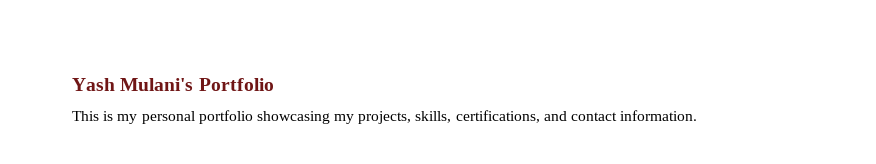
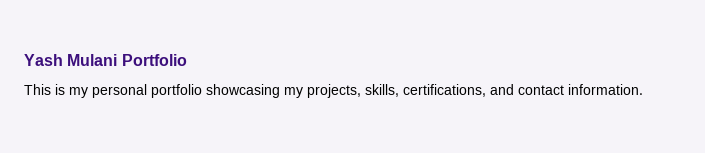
[120,78,194,91] Mulani's -> [67,54,118,66] Mulani

